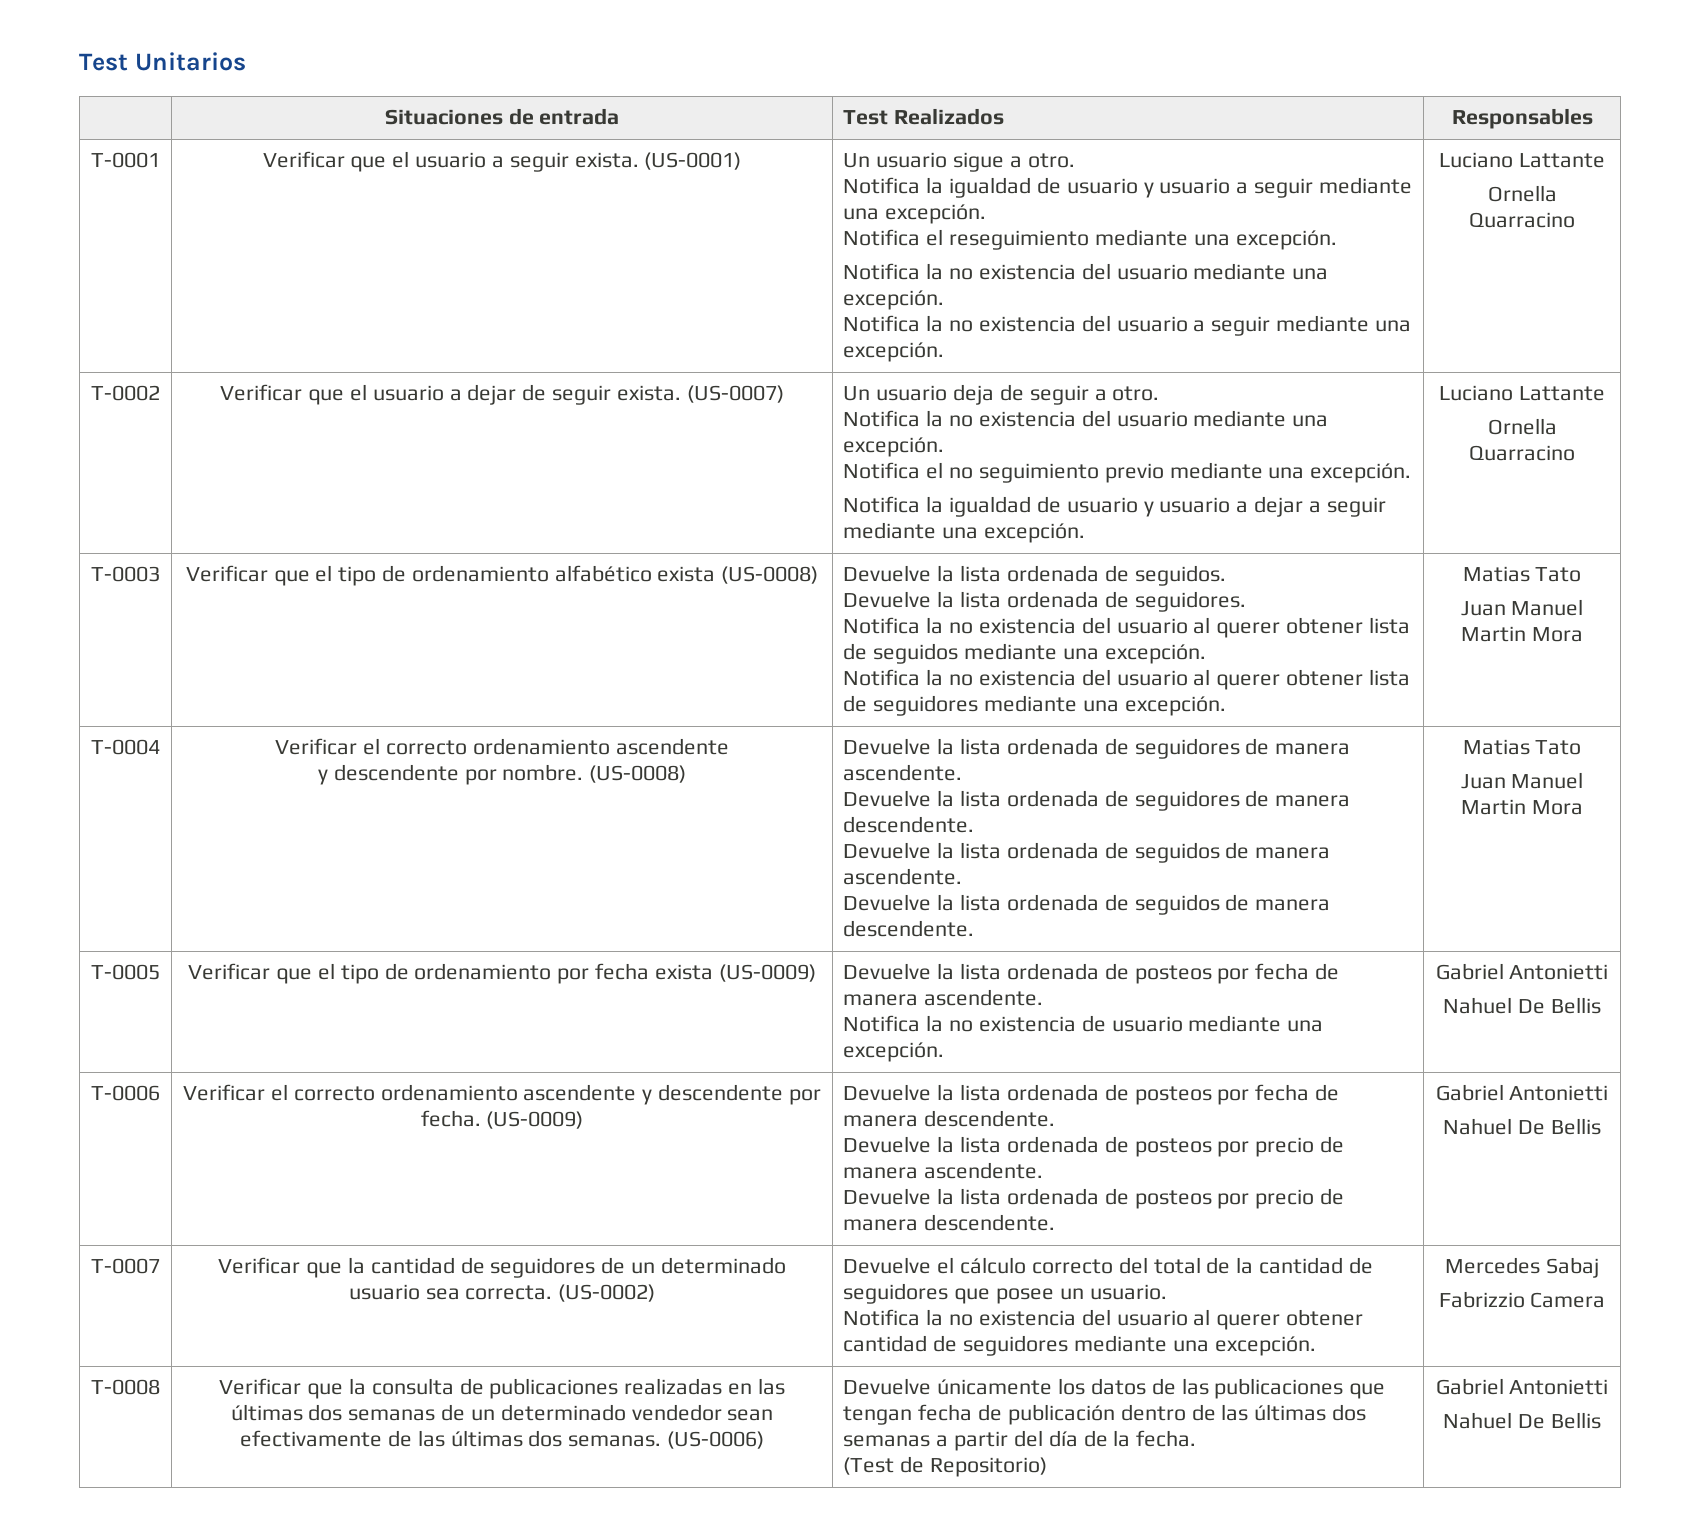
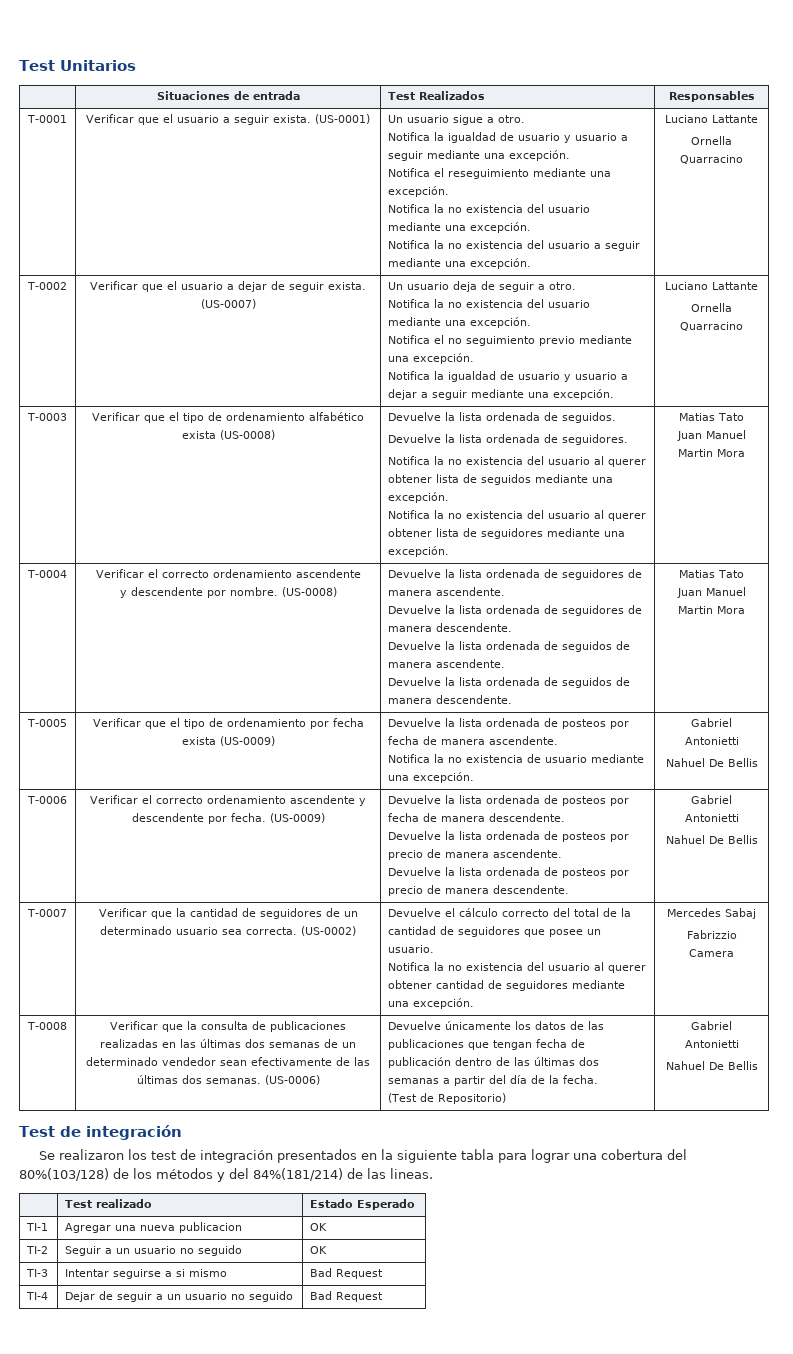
(1601, 1420) none -> [19,1125,182,1140] [39,1149,688,1163] [19,1168,433,1182] [65,1199,153,1208] [310,1199,416,1210] [26,1223,49,1231] [65,1222,243,1233] [310,1223,328,1231] [26,1246,49,1254] [65,1245,243,1256] [310,1246,328,1254] [26,1269,49,1277] [65,1269,228,1279] [310,1268,384,1279] [26,1292,49,1300] [65,1291,294,1302] [310,1291,384,1302] // Test de integración // Se realizaron los test de integración presentados en la siguiente tabla para lograr una cobertura del 80%(103/128) de los métodos y del 84%(181/214) de las lineas. // | Test realizado | Estado Esperado // TI-1 | Agregar una nueva publicacion | OK // TI-2 | Seguir a un usuario no seguido | OK // TI-3 | Intentar seguirse a si mismo | Bad Request // TI-4 | Dejar de seguir a un usuario no seguido | Bad Request

